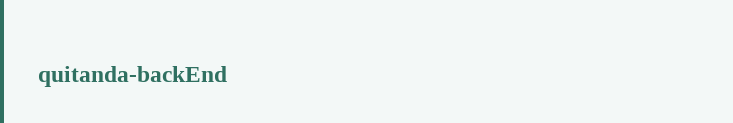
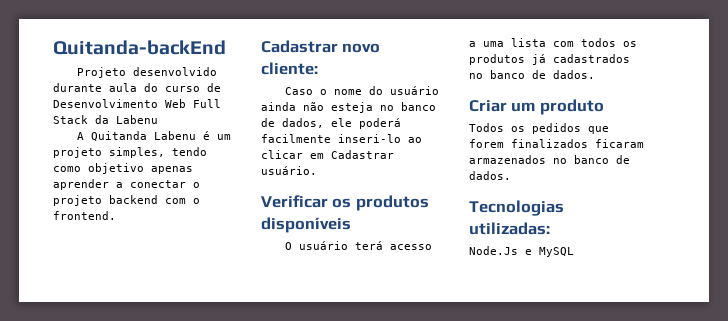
[38,66,227,87] quitanda-backEnd -> [53,40,226,55] [76,67,217,78] [53,83,221,92] [53,99,221,108] [53,115,158,124] [76,131,231,141] [53,147,207,158] [53,163,193,174] [53,179,200,190] [53,195,200,206] [53,211,116,220] [261,40,381,53] [261,62,318,75] [284,86,439,95] [261,102,436,113] [261,118,401,129] [261,134,422,143] [261,150,394,159] [261,166,317,175] [261,195,429,211] [261,217,351,233] [284,241,432,250] [469,38,637,47] [469,54,630,65] [469,70,595,79] [469,99,604,115] [469,123,609,134] [469,139,644,148] [469,155,630,164] [469,171,511,180] [469,200,564,216] [469,222,550,235] [469,246,574,257] Quitanda-backEnd // Projeto desenvolvido durante aula do curso de Desenvolvimento Web Full Stack da Labenu // A Quitanda Labenu é um projeto simples, tendo como objetivo apenas aprender a conectar o projeto backend com o frontend. // Cadastrar novo cliente: // Caso o nome do usuário ainda não esteja no banco de dados, ele poderá facilmente inseri-lo ao clicar em Cadastrar usuário. // Verificar os produtos disponíveis // O usuário terá acesso a uma lista com todos os produtos já cadastrados no banco de dados. // Criar um produto // Todos os pedidos que forem finalizados ficaram armazenados no banco de dados. // Tecnologias utilizadas: // Node.Js e MySQL

